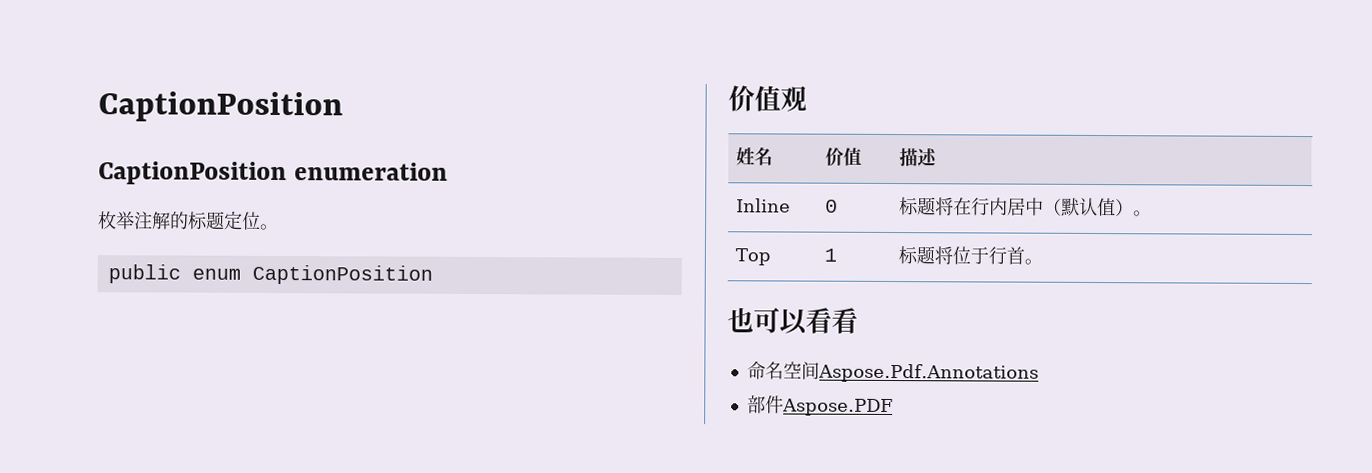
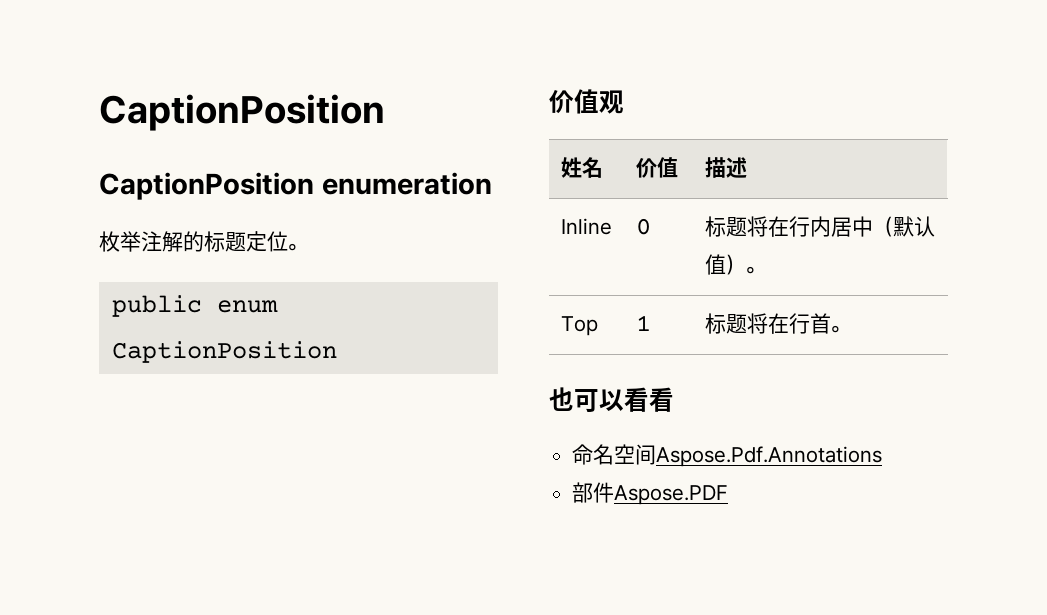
[951,246,989,265] 位于 -> [767,313,789,334] 在

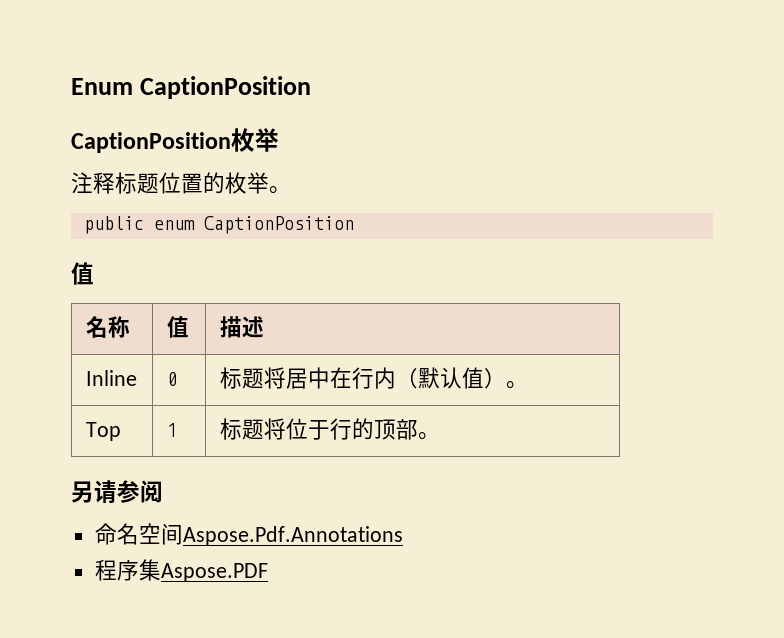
(99, 112) none -> [71,78,133,95] Enum
[321,172,492,195] [99,231,288,252] enumeration // 枚举注解的标题定位 -> [231,128,279,152] [71,172,269,194] 枚举 // 注释标题位置的枚举
[549,89,624,114] [560,157,603,178] [635,158,657,178] 价值观 // 姓名 | 价 -> [71,262,94,285] [85,316,130,338] 值 // 名称 |
[767,216,873,237] 在行内居中 -> [285,367,396,389] 居中在行内
[767,313,851,334] [549,387,674,412] 在行首。 // 也可以看看 -> [285,418,440,440] [71,480,163,504] 位于行的顶部。 // 另请参阅
[572,482,615,503] 部件 -> [94,559,161,581] 程序集

